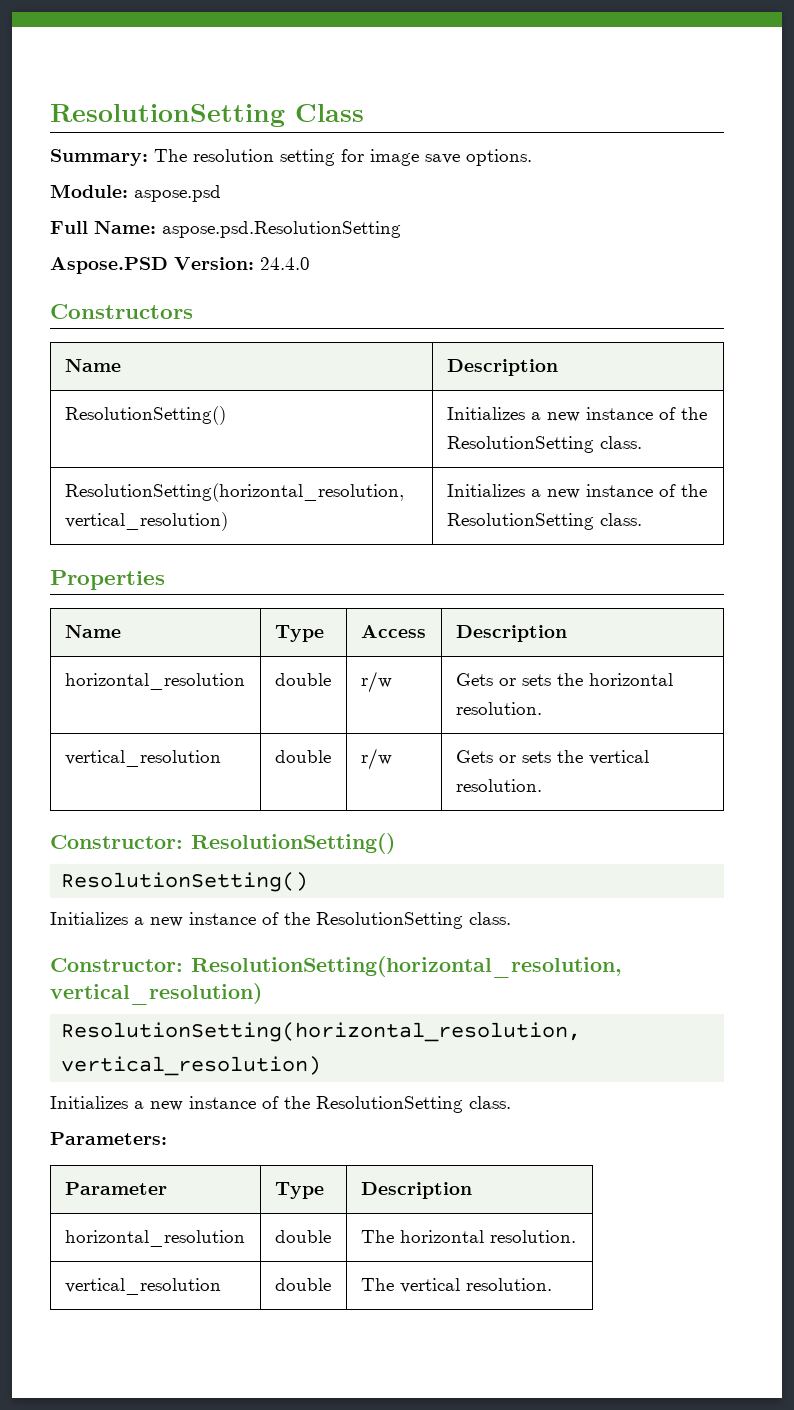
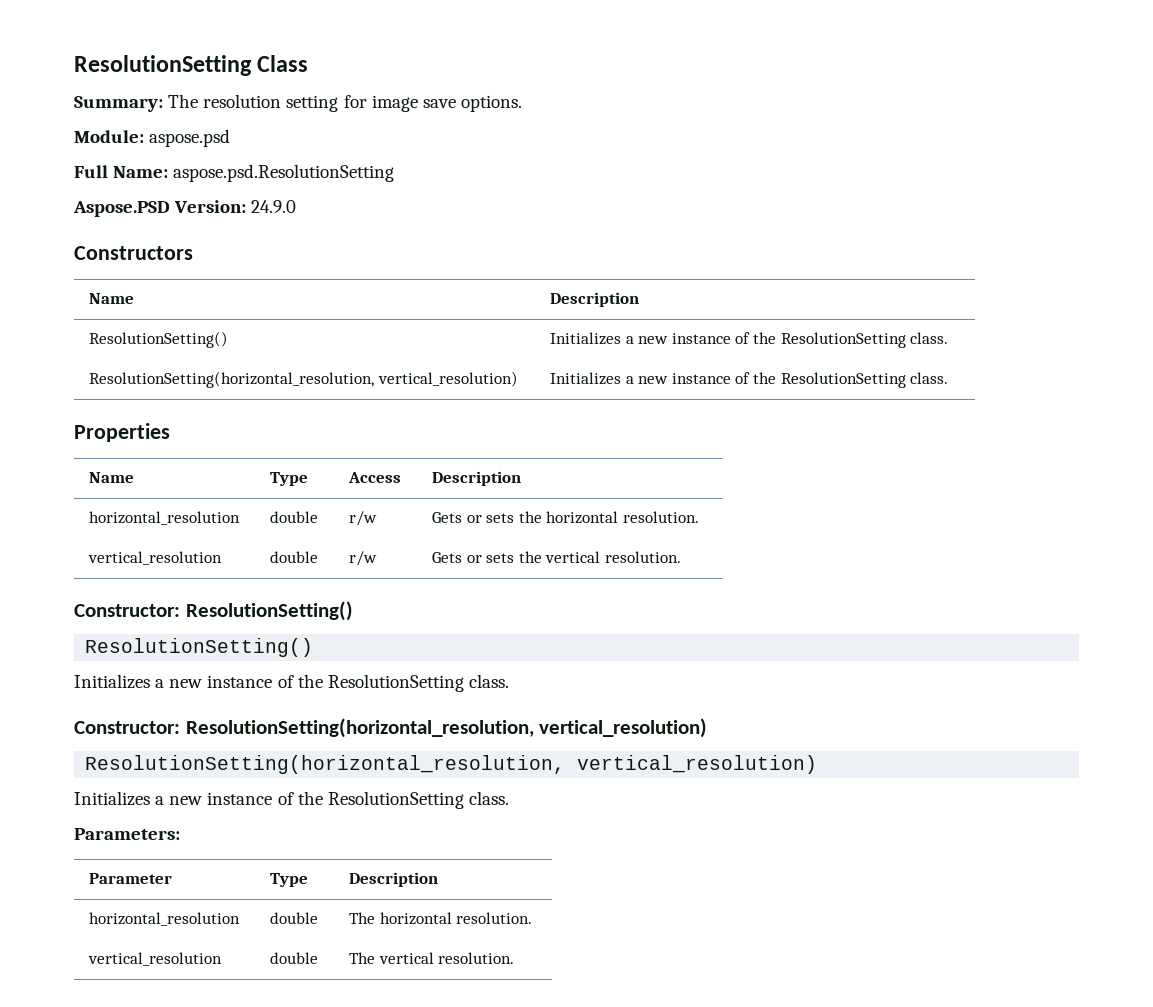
[260,257,310,270] 24.4.0 -> [251,200,297,213] 24.9.0

